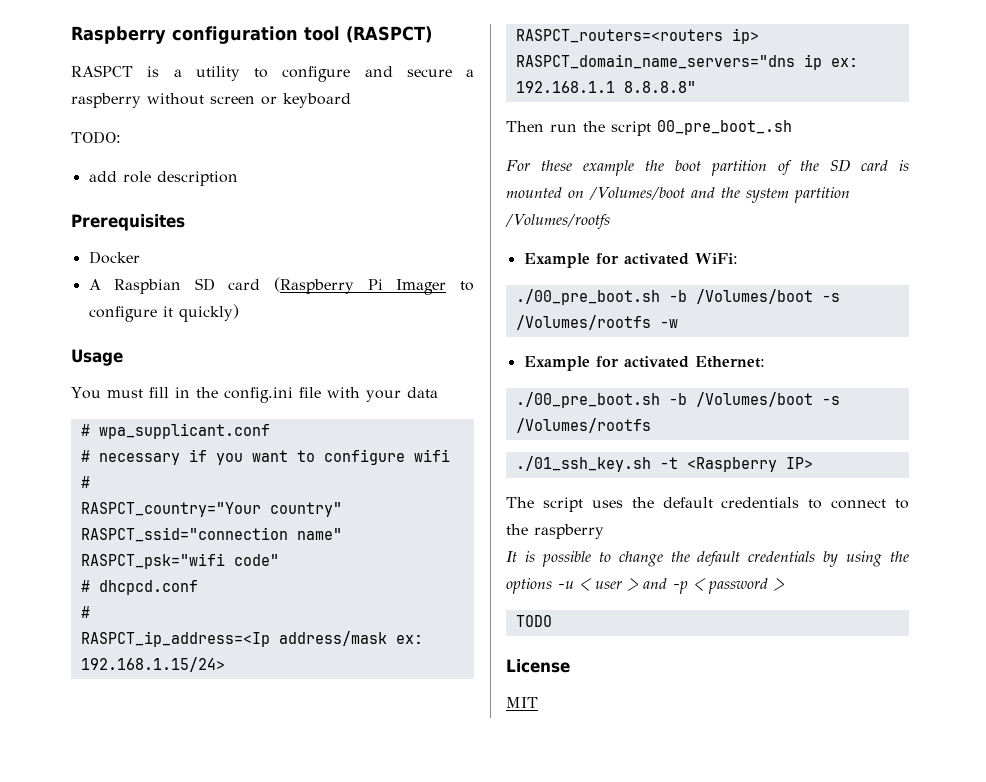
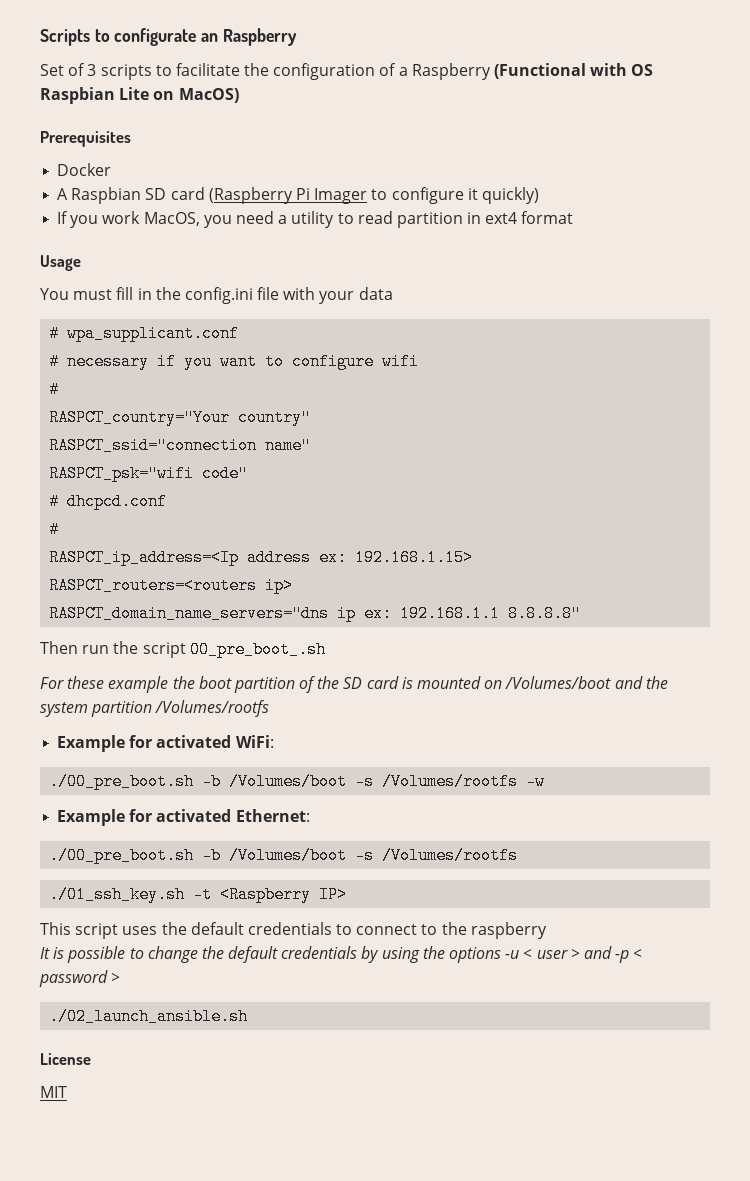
[71,26,432,44] [71,65,474,82] [71,93,351,108] [71,131,121,144] [88,171,238,186] Raspberry configuration tool (RASPCT) // RASPCT is a utility to configure and secure a raspberry without screen or keyboard // TODO: // add role description -> [40,28,297,46] [40,63,654,80] [40,87,239,104] Scripts to configurate an Raspberry // Set of 3 scripts to facilitate the configuration of a Raspberry (Functional with OS Raspbian Lite on MacOS)
(239, 313) none -> [57,211,574,228] // If you work MacOS, you need a utility to read partition in ext4 format
[278,631,423,646] [80,657,225,672] address/mask ex: 192.168.1.15/24> -> [247,549,474,566] address ex: 192.168.1.15>
[506,497,534,508] The -> [40,922,71,935] This
[515,615,552,627] TODO -> [49,1008,249,1025] ./02_launch_ansible.sh

